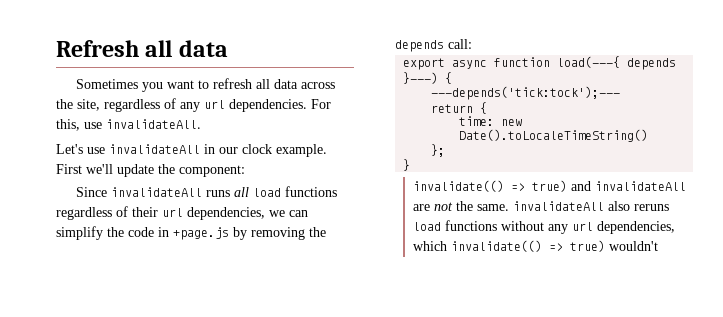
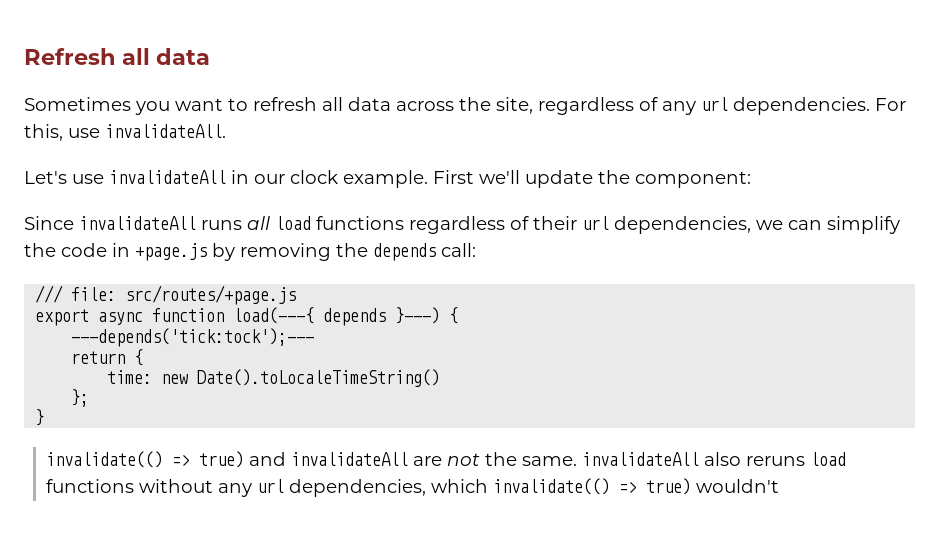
(472, 44) none -> [35,285,297,305] // /// file: src/routes/+page.js

